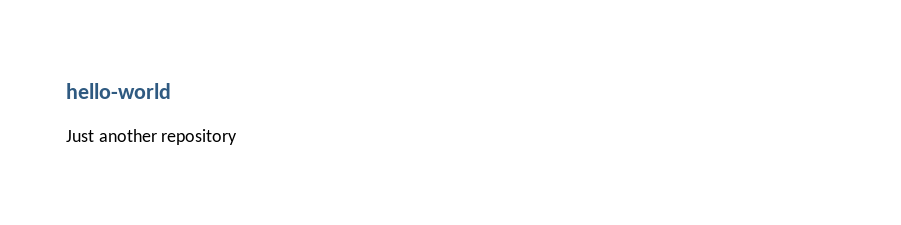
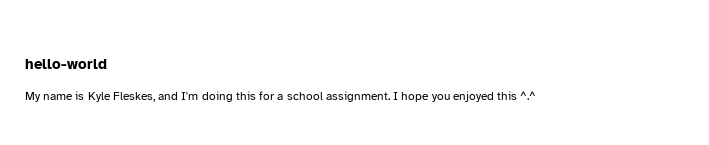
[66,129,238,145] Just another repository -> [25,91,537,102] My name is Kyle Fleskes, and I'm doing this for a school assignment. I hope you enjoyed this ^.^

